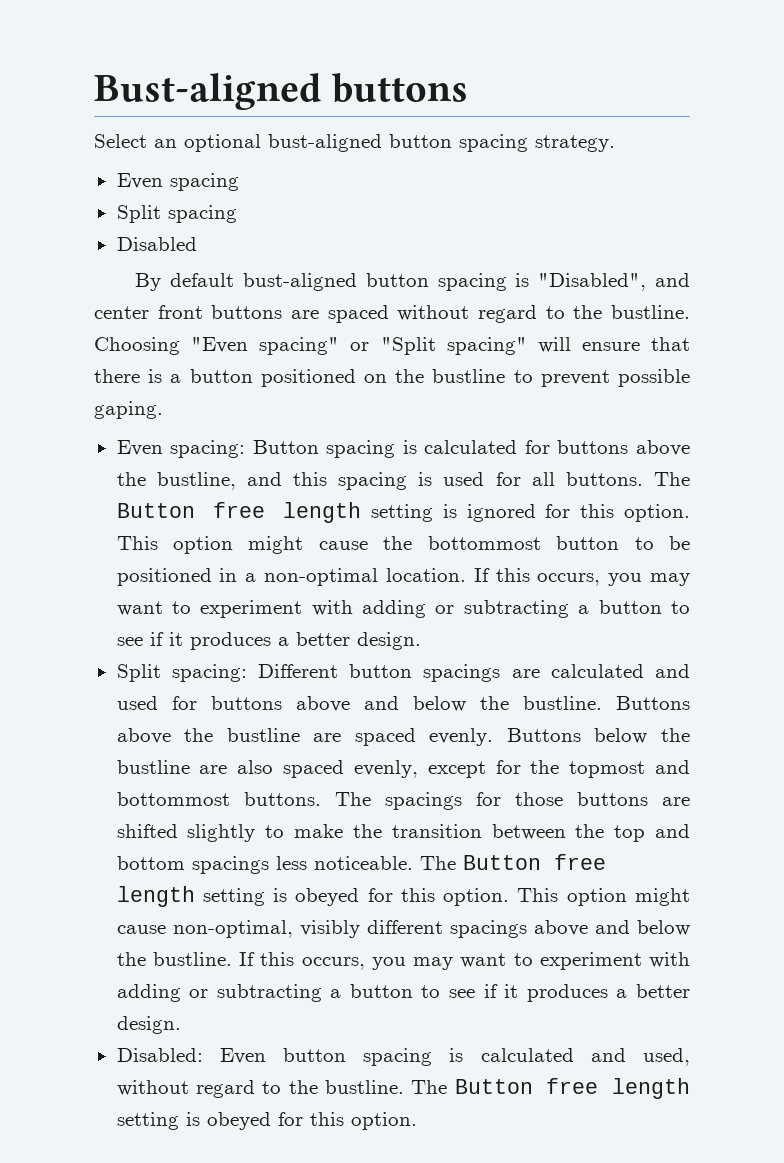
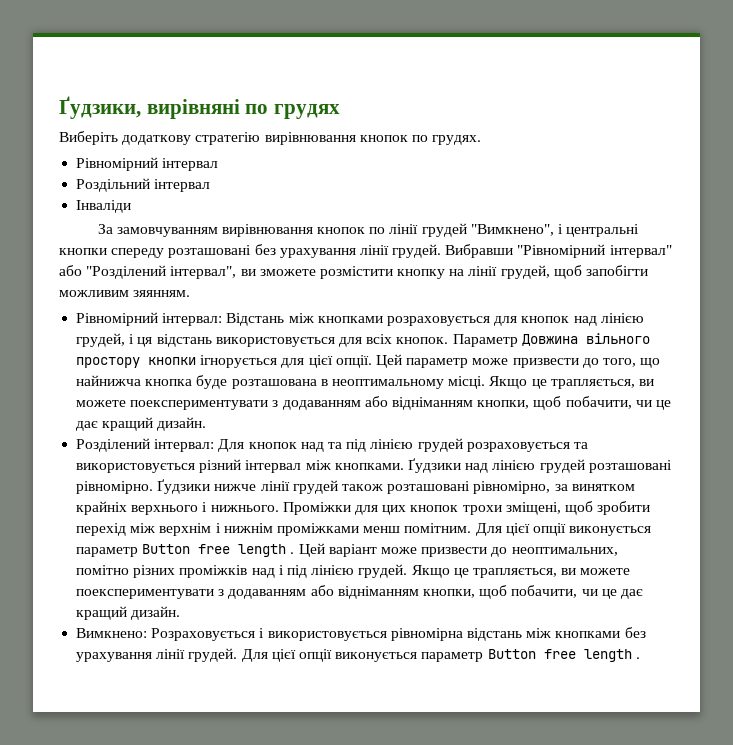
[94,73,468,110] [94,134,615,152] [116,173,239,191] [116,205,237,223] [116,237,197,251] [135,273,690,291] [94,305,690,323] [94,337,690,355] [94,369,690,387] [94,401,163,419] [116,440,690,458] [116,472,690,490] [116,502,690,523] [116,536,690,554] [116,568,690,586] [116,600,690,618] [116,632,421,650] [116,664,691,682] [116,696,690,712] [116,728,690,746] [116,760,690,778] [116,792,691,810] [116,824,690,842] [116,854,606,874] [116,886,691,907] [116,920,691,938] [116,952,691,970] [116,984,690,1002] [116,1016,181,1034] [116,1048,691,1066] [116,1078,691,1099] [116,1112,417,1130] Bust-aligned buttons // Select an optional bust-aligned button spacing strategy. // Even spacing // Split spacing // Disabled // By default bust-aligned button spacing is "Disabled", and center front buttons are spaced without regard to the bustline. Choosing "Even spacing" or "Split spacing" will ensure that there is a button positioned on the bustline to prevent possible gaping. // Even spacing: Button spacing is calculated for buttons above the bustline, and this spacing is used for all buttons. The Button free length setting is ignored for this option. This option might cause the bottommost button to be positioned in a non-optimal location. If this occurs, you may want to experiment with adding or subtracting a button to see if it produces a better design. // Split spacing: Different button spacings are calculated and used for buttons above and below the bustline. Buttons above the bustline are spaced evenly. Buttons below the bustline are also spaced evenly, except for the topmost and bottommost buttons. The spacings for those buttons are shifted slightly to make the transition between the top and bottom spacings less noticeable. The Button free length setting is obeyed for this option. This option might cause non-optimal, visibly different spacings above and below the bustline. If this occurs, you may want to experiment with adding or subtracting a button to see if it produces a better design. // Disabled: Even button spacing is calculated and used, without regard to the bustline. The Button free length setting is obeyed for this option. -> [59,96,341,119] [59,131,482,145] [76,157,219,171] [76,178,211,192] [76,200,132,213] [97,223,640,237] [59,244,672,258] [59,265,649,279] [59,290,191,297] [76,312,644,326] [76,333,650,347] [76,354,661,368] [76,375,654,389] [76,396,671,410] [76,417,207,431] [76,438,588,452] [76,458,672,473] [76,479,635,494] [76,501,651,515] [76,523,652,536] [76,543,618,557] [76,564,631,578] [76,585,643,599] [76,606,181,620] [76,627,646,641] [76,648,640,662] Ґудзики, вирівняні по грудях // Виберіть додаткову стратегію вирівнювання кнопок по грудях. // Рівномірний інтервал // Роздільний інтервал // Інваліди // За замовчуванням вирівнювання кнопок по лінії грудей "Вимкнено", і центральні кнопки спереду розташовані без урахування лінії грудей. Вибравши "Рівномірний інтервал" або "Розділений інтервал", ви зможете розмістити кнопку на лінії грудей, щоб запобігти можливим зяянням. // Рівномірний інтервал: Відстань між кнопками розраховується для кнопок над лінією грудей, і ця відстань використовується для всіх кнопок. Параметр Довжина вільного простору кнопки ігнорується для цієї опції. Цей параметр може призвести до того, що найнижча кнопка буде розташована в неоптимальному місці. Якщо це трапляється, ви можете поекспериментувати з додаванням або відніманням кнопки, щоб побачити, чи це дає кращий дизайн. // Розділений інтервал: Для кнопок над та під лінією грудей розраховується та використовується різний інтервал між кнопками. Ґудзики над лінією грудей розташовані рівномірно. Ґудзики нижче лінії грудей також розташовані рівномірно, за винятком крайніх верхнього і нижнього. Проміжки для цих кнопок трохи зміщені, щоб зробити перехід між верхнім і нижнім проміжками менш помітним. Для цієї опції виконується параметр Button free length . Цей варіант може призвести до неоптимальних, помітно різних проміжків над і під лінією грудей. Якщо це трапляється, ви можете поекспериментувати з додаванням або відніманням кнопки, щоб побачити, чи це дає кращий дизайн. // Вимкнено: Розраховується і використовується рівномірна відстань між кнопками без урахування лінії грудей. Для цієї опції виконується параметр Button free length .

